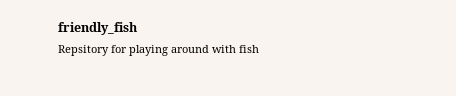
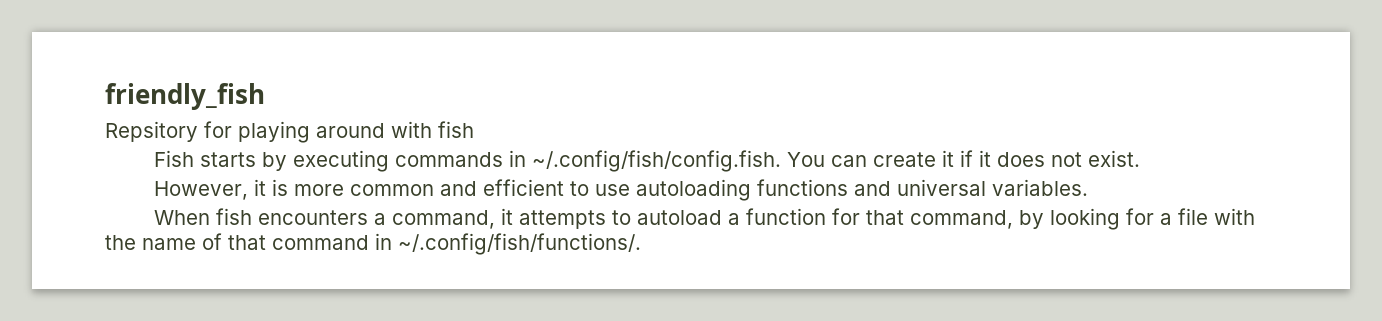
(259, 49) none -> [153,150,1140,172] [153,179,1088,201] [153,208,1255,230] [105,233,641,255] // Fish starts by executing commands in ~/.config/fish/config.fish. You can create it if it does not exist. // However, it is more common and efficient to use autoloading functions and universal variables. // When fish encounters a command, it attempts to autoload a function for that command, by looking for a file with the name of that command in ~/.config/fish/functions/.

